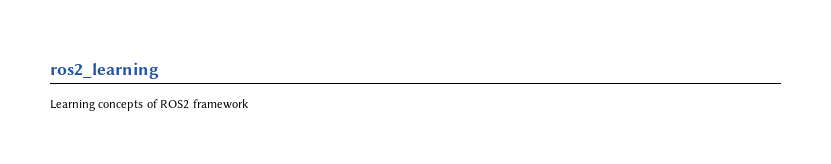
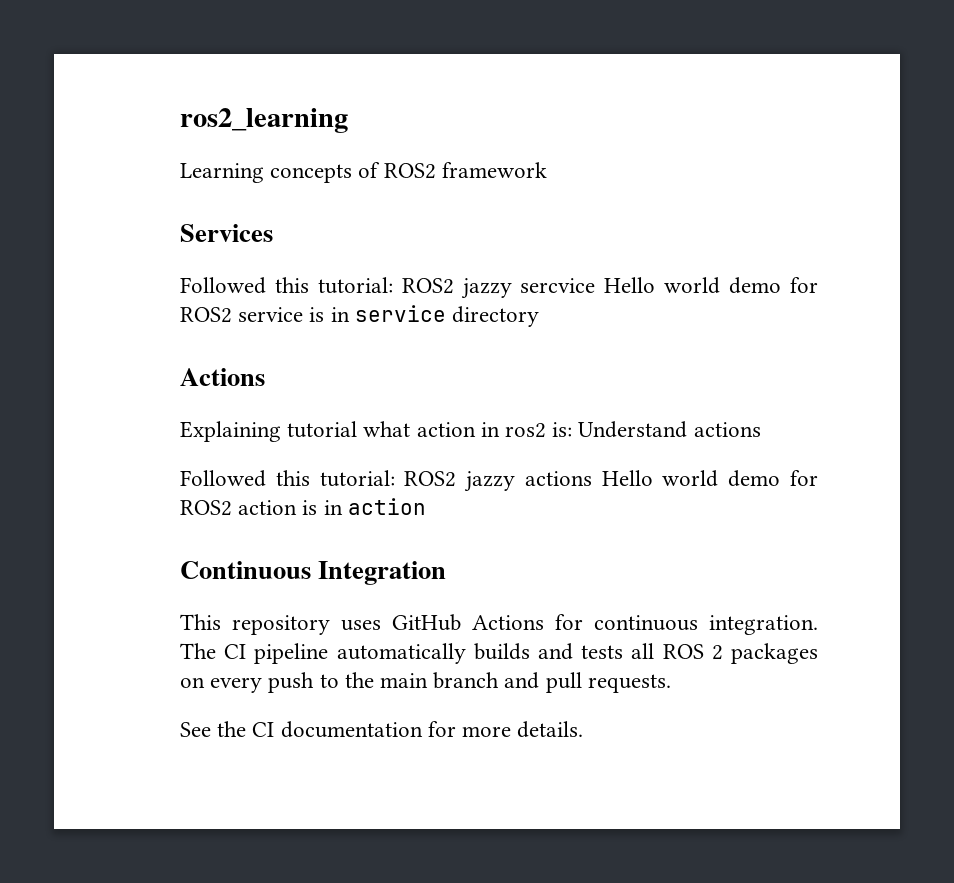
(249, 104) none -> [180,224,273,242] [180,277,819,299] [180,305,540,327] [180,368,265,386] [180,421,761,442] [180,470,818,492] [180,498,426,516] [180,561,447,585] [180,614,818,635] [180,643,818,664] [180,672,671,693] [180,721,584,738] // Services // Followed this tutorial: ROS2 jazzy sercvice Hello world demo for ROS2 service is in service directory // Actions // Explaining tutorial what action in ros2 is: Understand actions // Followed this tutorial: ROS2 jazzy actions Hello world demo for ROS2 action is in action // Continuous Integration // This repository uses GitHub Actions for continuous integration. The CI pipeline automatically builds and tests all ROS 2 packages on every push to the main branch and pull requests. // See the CI documentation for more details.

